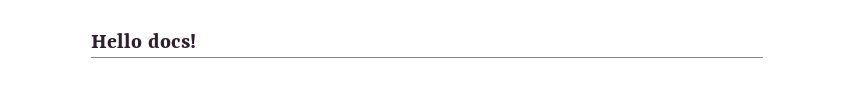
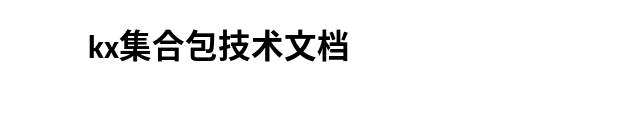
[91,33,197,48] Hello docs! -> [88,29,350,62] kx集合包技术文档

